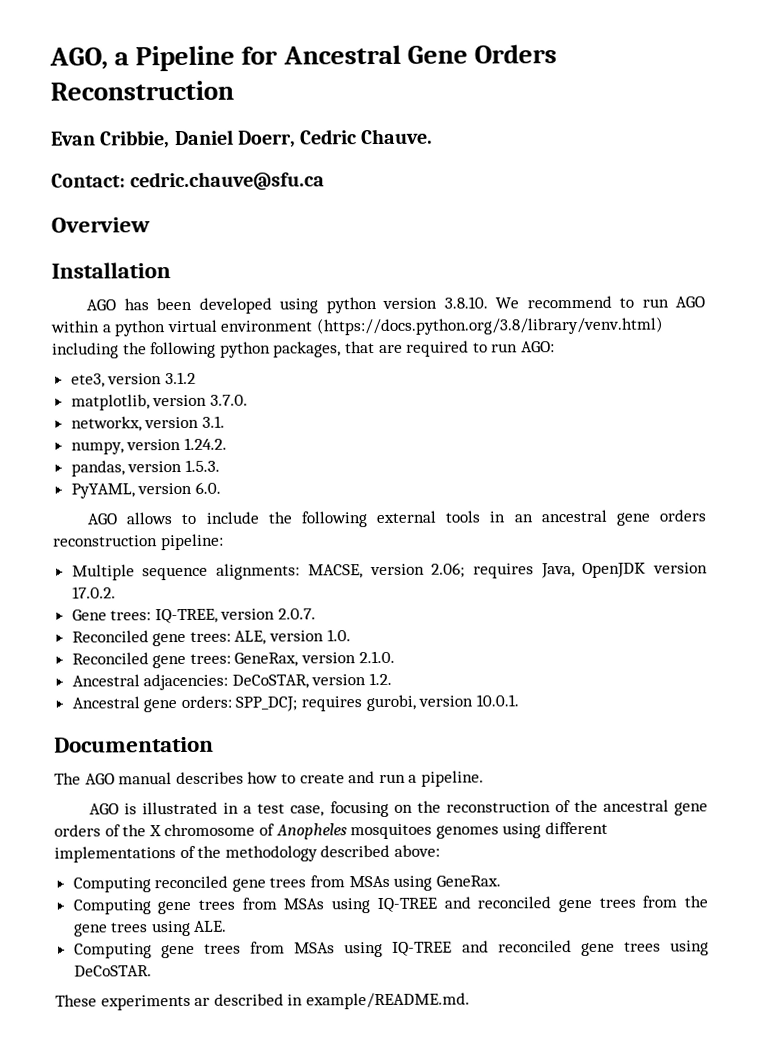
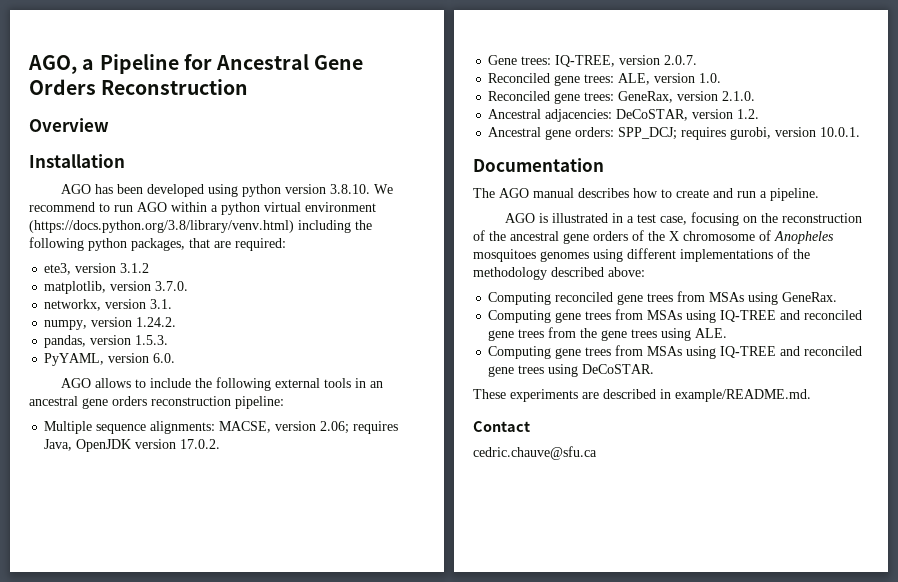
[50,128,434,149] [51,171,326,192] // Evan Cribbie, Daniel Doerr, Cedric Chauve. // Contact: cedric.chauve@sfu.ca -> (249, 87) none
[406,340,555,357] required to run AGO: -> [235,238,286,251] required:
[194,997,211,1006] ar -> [582,392,599,399] are
(470, 1001) none -> [473,421,530,432] [473,446,597,460] // Contact // cedric.chauve@sfu.ca

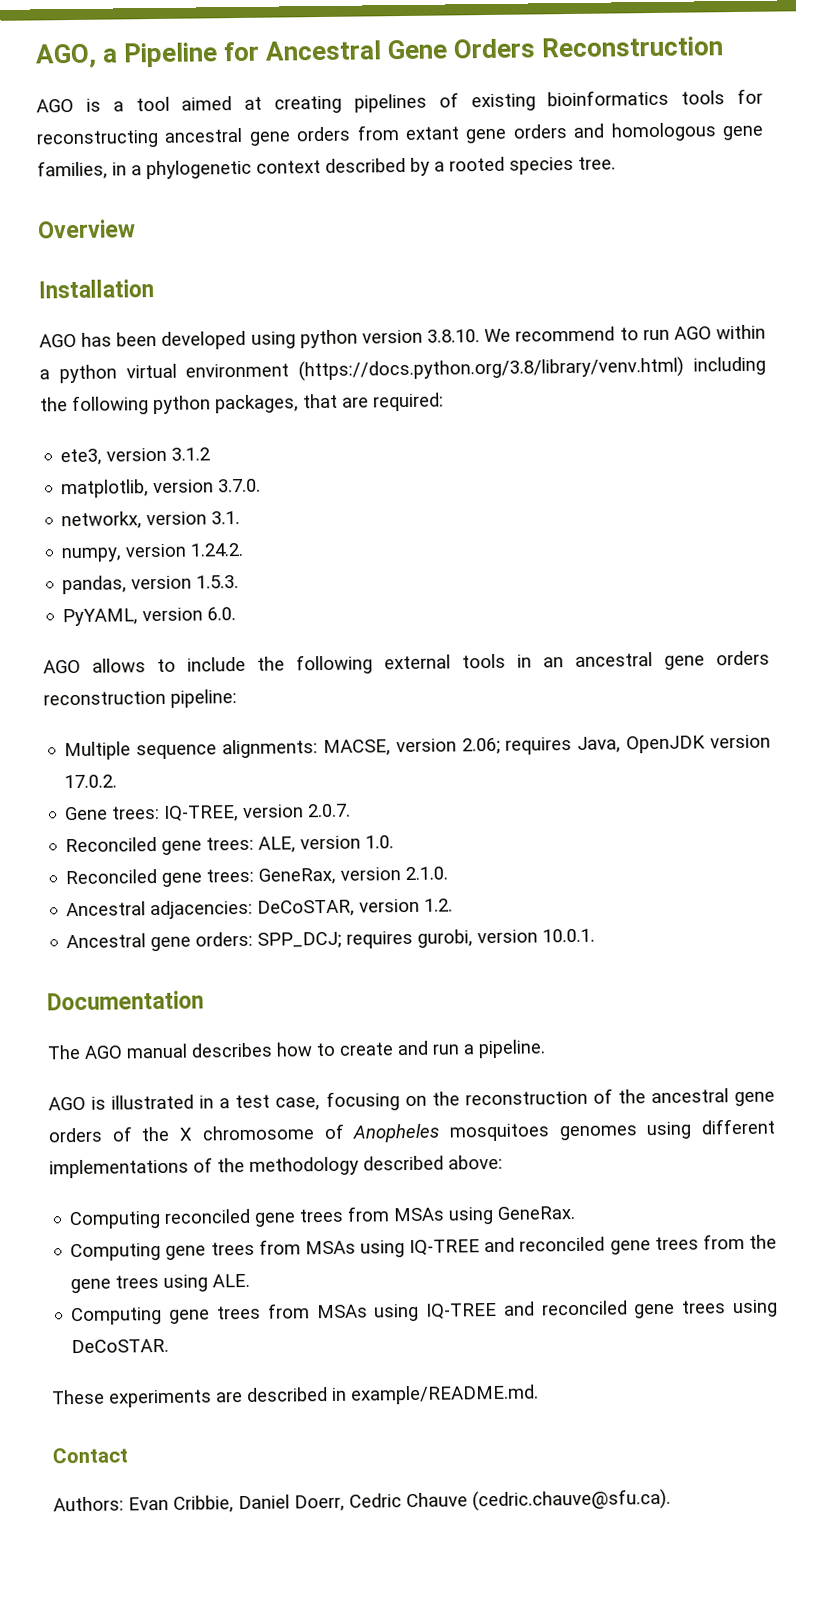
(249, 87) none -> [36,88,763,114] [36,122,764,149] [37,156,616,180] // AGO is a tool aimed at creating pipelines of existing bioinformatics tools for reconstructing ancestral gene orders from extant gene orders and homologous gene families, in a phylogenetic context described by a rooted species tree.
[473,446,597,460] cedric.chauve@sfu.ca -> [53,1488,671,1513] Authors: Evan Cribbie, Daniel Doerr, Cedric Chauve (cedric.chauve@sfu.ca).

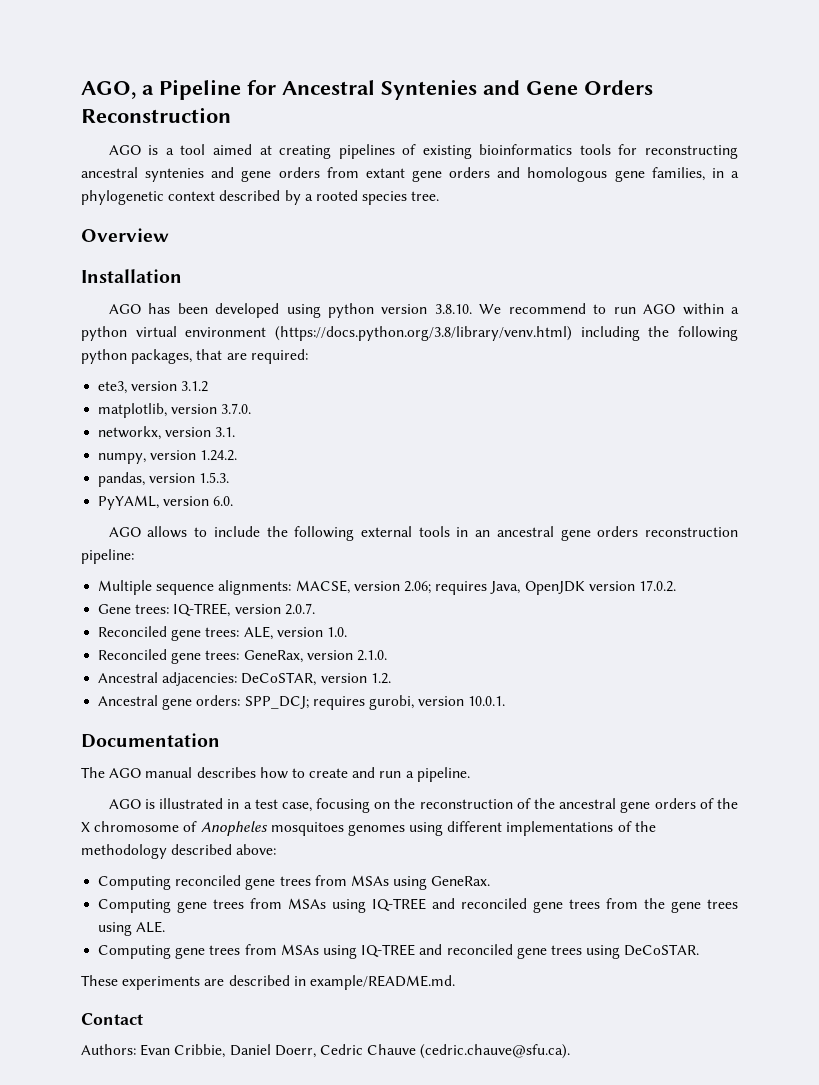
(383, 50) none -> [381,79,520,100] Syntenies and
(243, 135) none -> [145,167,235,182] syntenies and

